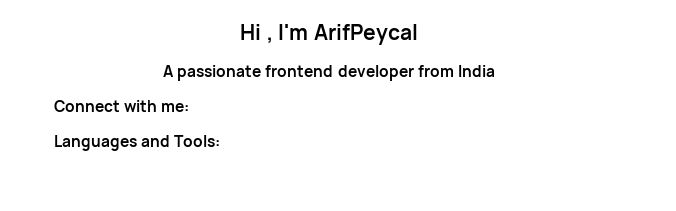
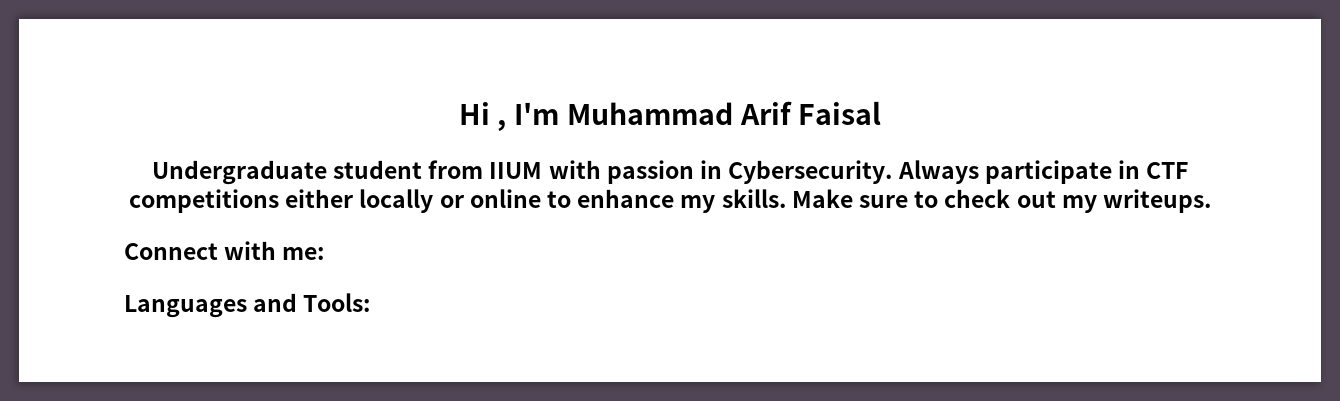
[314,24,419,45] [163,65,495,81] ArifPeycal // A passionate frontend developer from India -> [566,101,882,125] [151,160,1189,185] [128,189,1212,213] Muhammad Arif Faisal // Undergraduate student from IIUM with passion in Cybersecurity. Always participate in CTF competitions either locally or online to enhance my skills. Make sure to check out my writeups.

